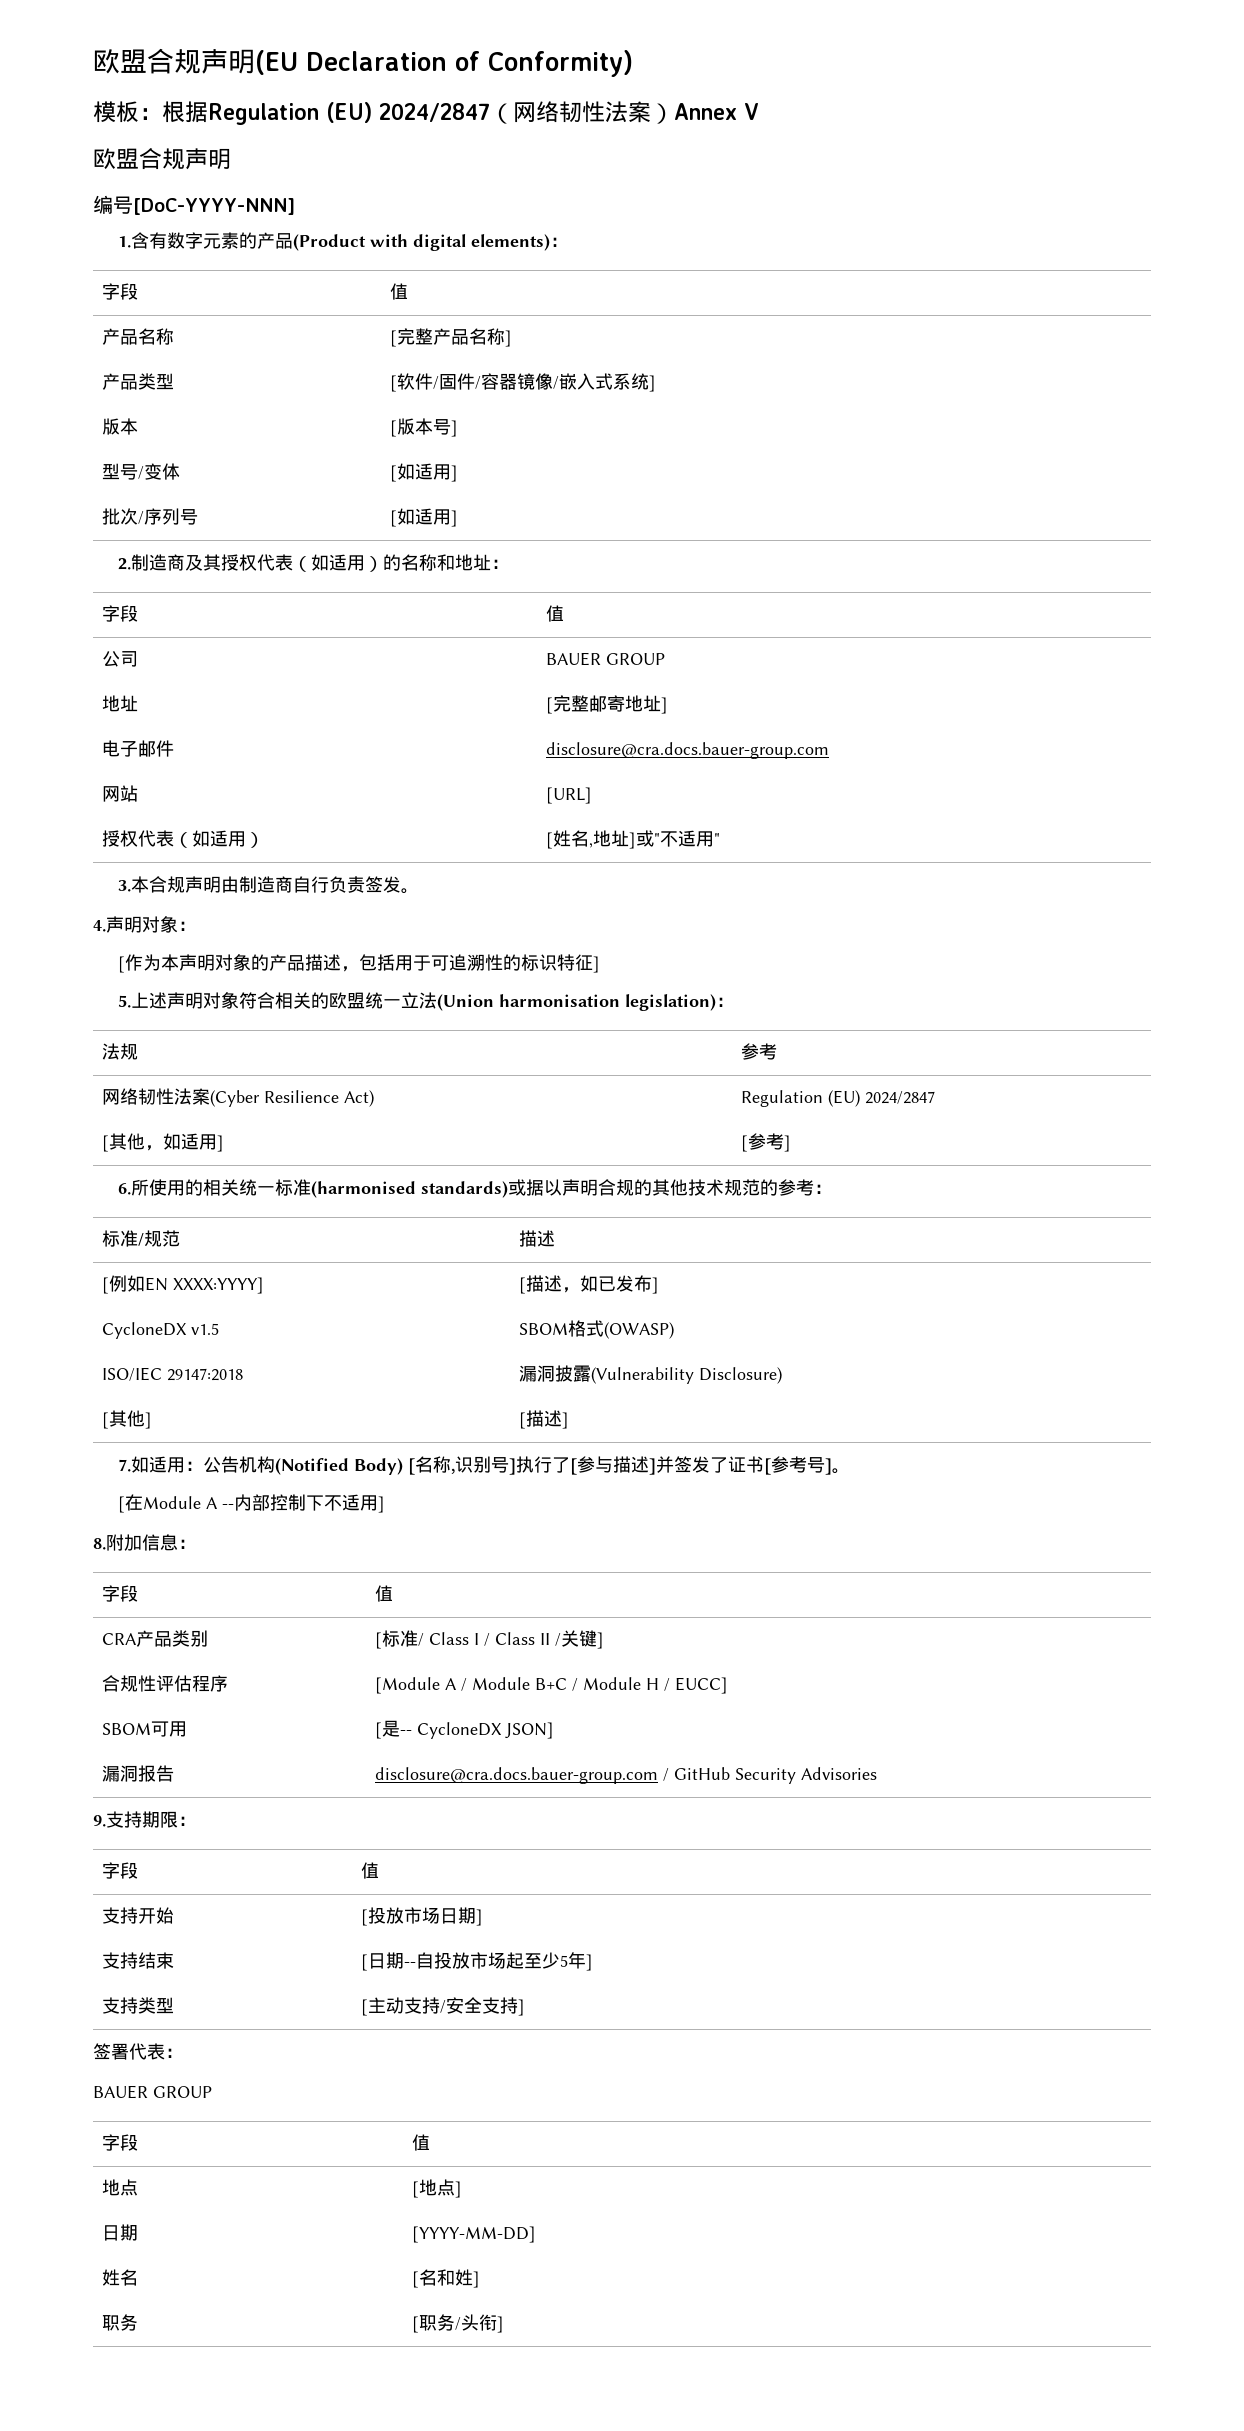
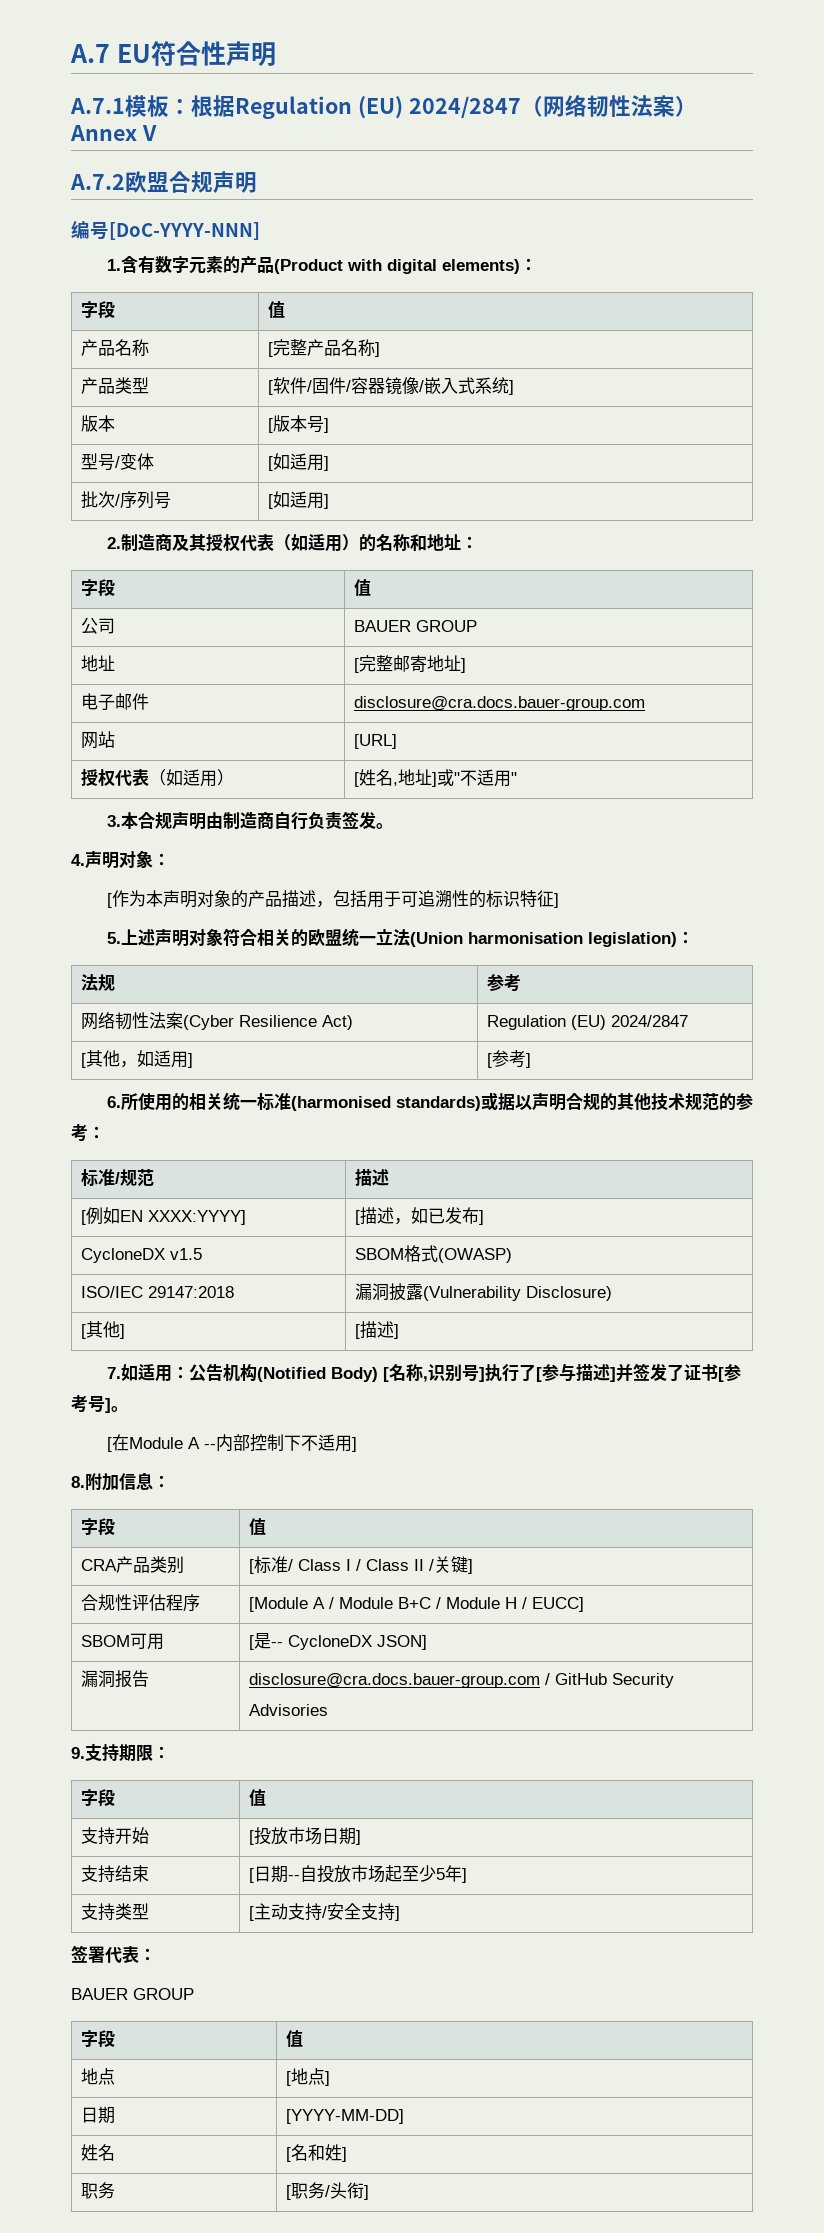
[93,48,633,77] 欧盟合规声明(EU Declaration of Conformity) // -> [70,41,276,67] [70,98,125,114] A.7 EU符合性声明 // A.7.1
(759, 111) none -> [70,174,125,190] A.7.2

